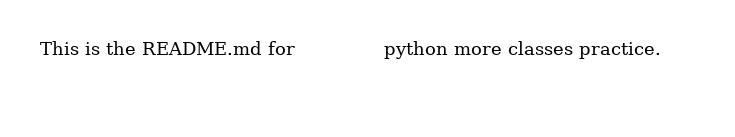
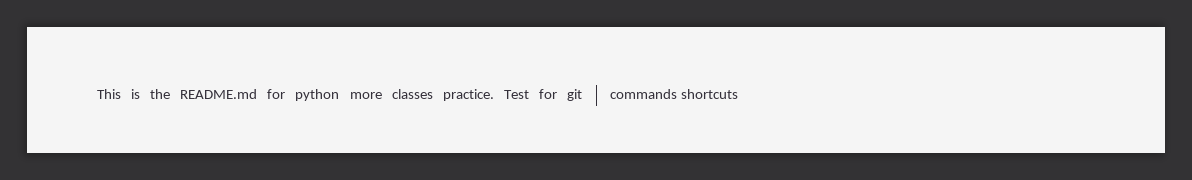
(661, 50) none -> [503,89,738,101] Test for git commands shortcuts

